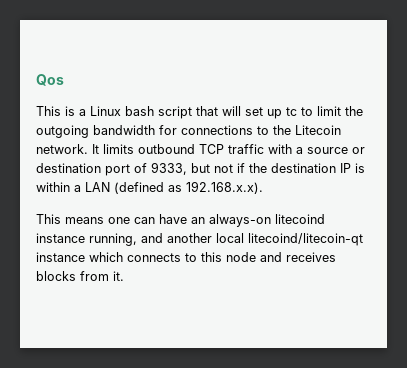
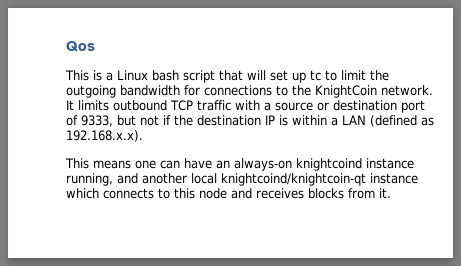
[295,125,341,135] Litecoin -> [315,85,377,98] KnightCoin
[275,214,325,224] litecoind -> [296,158,362,171] knightcoind
[248,233,363,246] litecoind/litecoin-qt -> [221,173,366,186] knightcoind/knightcoin-qt

